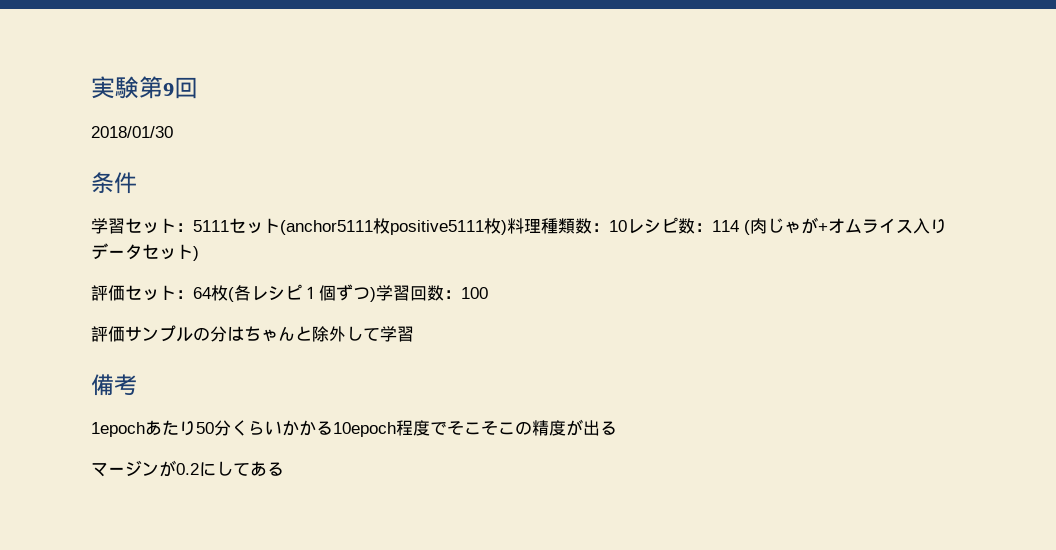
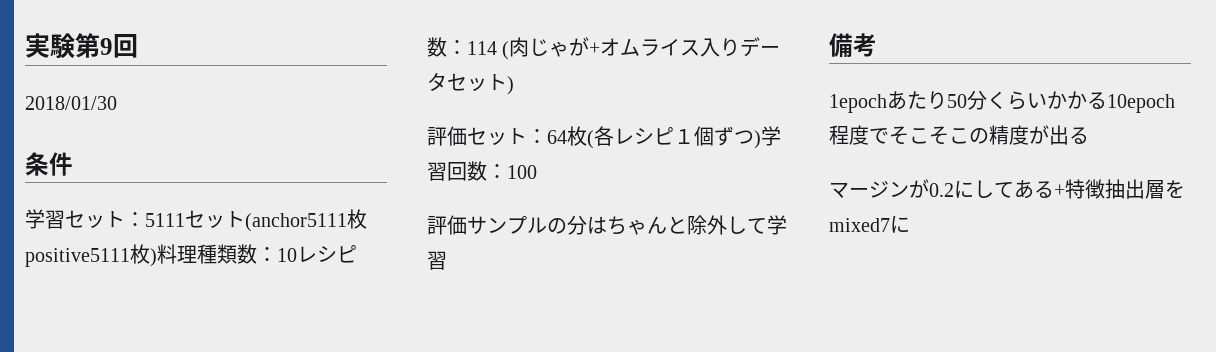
(284, 469) none -> [1054,179,1185,199] [829,216,910,233] +特徴抽出層をmixed7に

